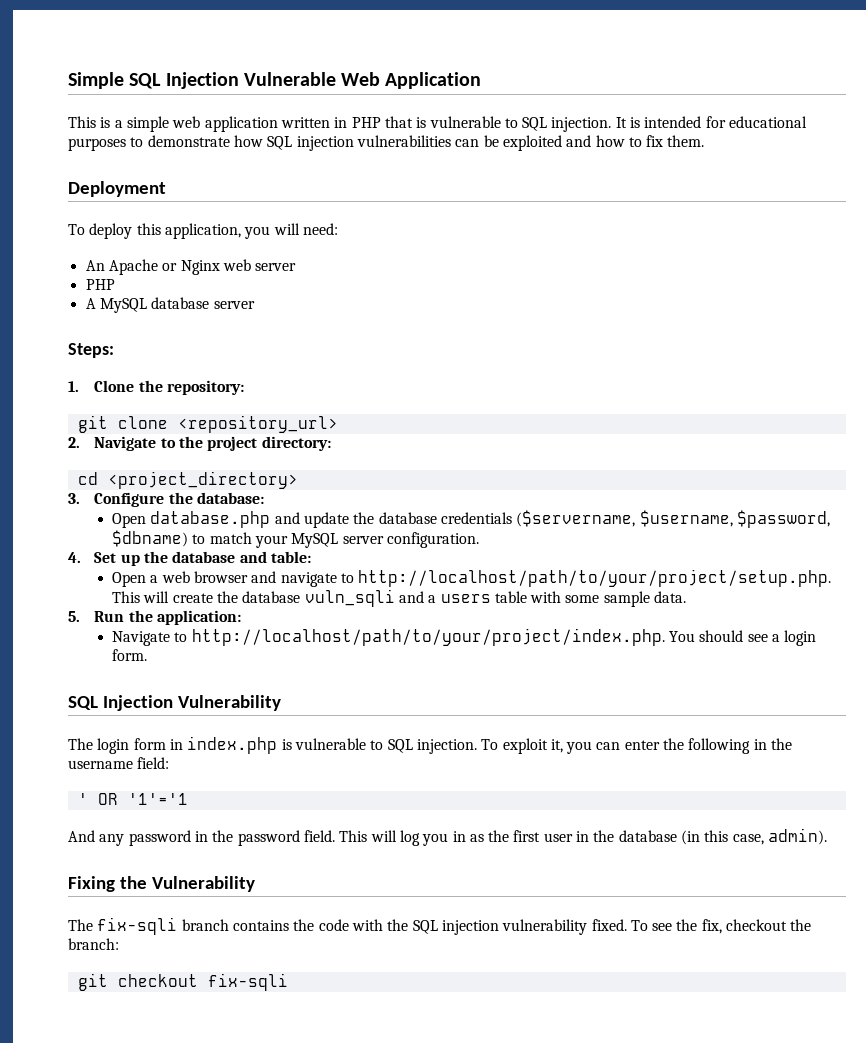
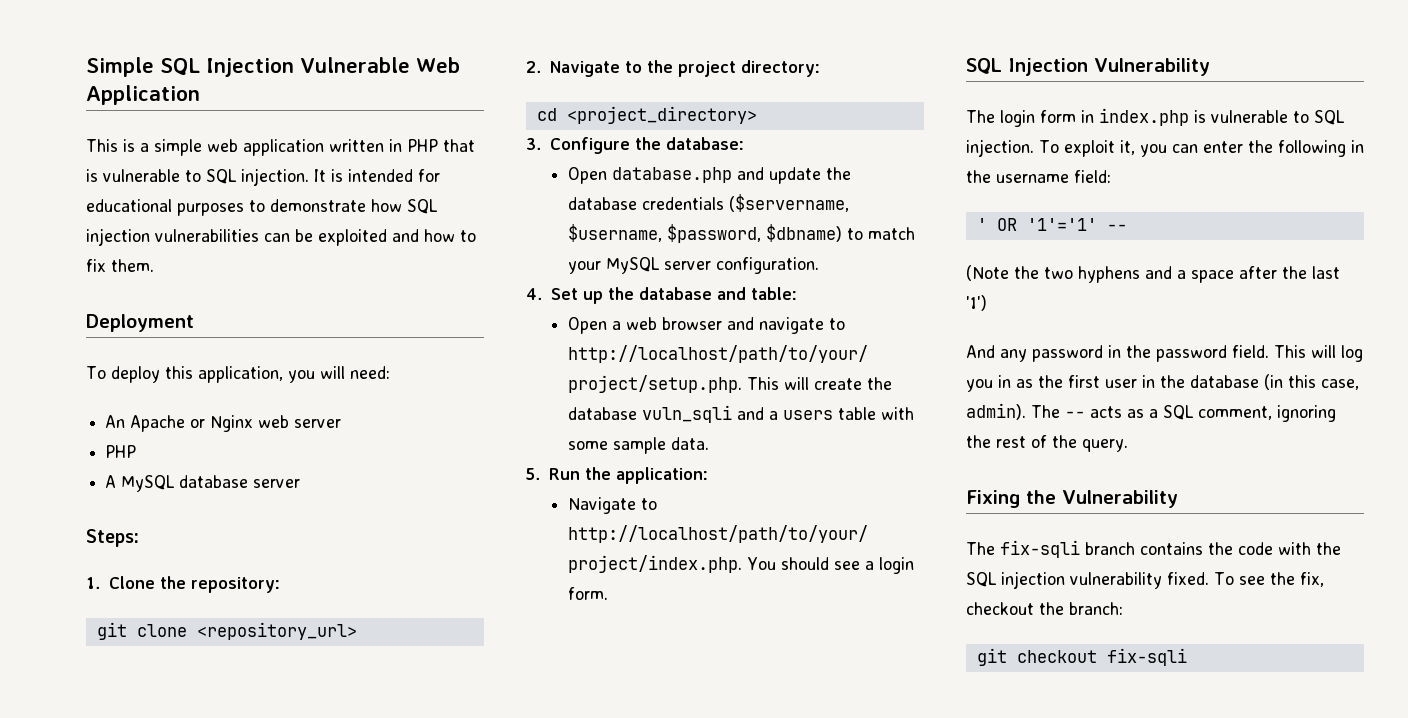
[127,793,188,805] '1'='1 -> [1026,218,1127,231] [966,265,1340,283] [966,295,987,311] '1'='1' -- // (Note the two hyphens and a space after the last '1')
(828, 836) none -> [1031,405,1336,422] [966,435,1128,452] The -- acts as a SQL comment, ignoring the rest of the query.

